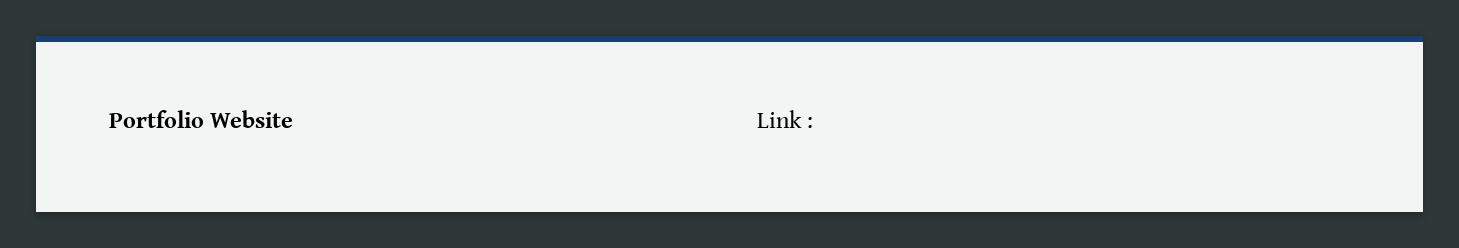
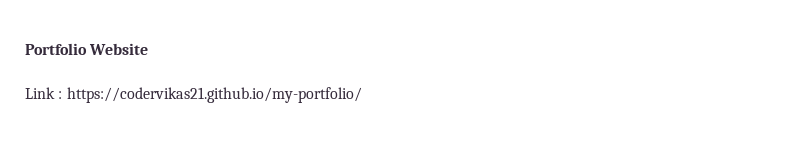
(814, 122) none -> [66,87,362,103] https://codervikas21.github.io/my-portfolio/

